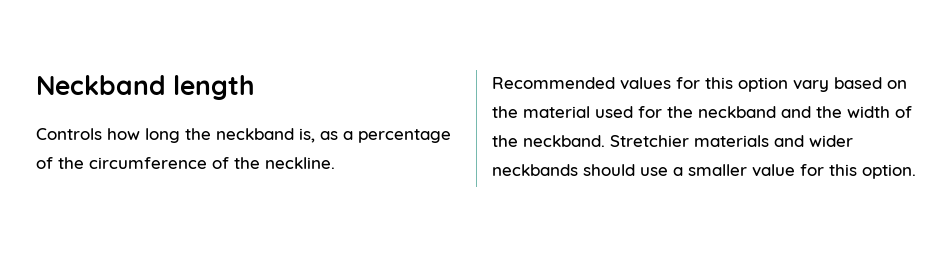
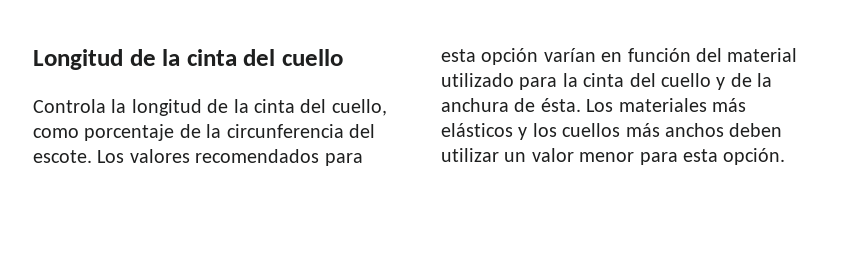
[36,75,256,100] [36,128,451,143] [36,157,335,169] [492,77,907,92] [492,106,912,118] [492,135,853,147] [492,164,916,179] Neckband length // Controls how long the neckband is, as a percentage of the circumference of the neckline. Recommended values for this option vary based on the material used for the neckband and the width of the neckband. Stretchier materials and wider neckbands should use a smaller value for this option. -> [33,49,344,70] [33,99,387,116] [33,124,375,141] [33,149,363,166] [441,48,798,65] [441,73,773,90] [441,98,746,112] [441,123,783,140] [441,148,786,165] Longitud de la cinta del cuello // Controla la longitud de la cinta del cuello, como porcentaje de la circunferencia del escote. Los valores recomendados para esta opción varían en función del material utilizado para la cinta del cuello y de la anchura de ésta. Los materiales más elásticos y los cuellos más anchos deben utilizar un valor menor para esta opción.

